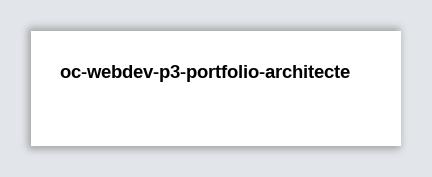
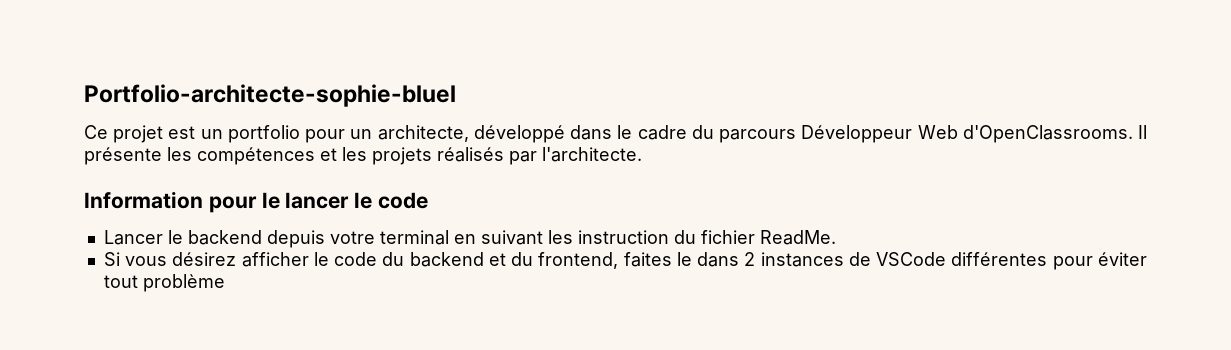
[60,65,350,82] oc-webdev-p3-portfolio-architecte -> [84,84,456,107] [84,125,1148,143] [84,147,642,165] [84,191,429,213] [103,230,836,248] [103,252,1147,270] [103,274,225,292] Portfolio-architecte-sophie-bluel // Ce projet est un portfolio pour un architecte, développé dans le cadre du parcours Développeur Web d'OpenClassrooms. Il présente les compétences et les projets réalisés par l'architecte. // Information pour le lancer le code // Lancer le backend depuis votre terminal en suivant les instruction du fichier ReadMe. // Si vous désirez afficher le code du backend et du frontend, faites le dans 2 instances de VSCode différentes pour éviter tout problème

